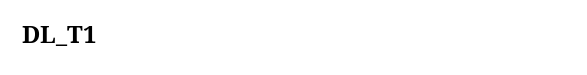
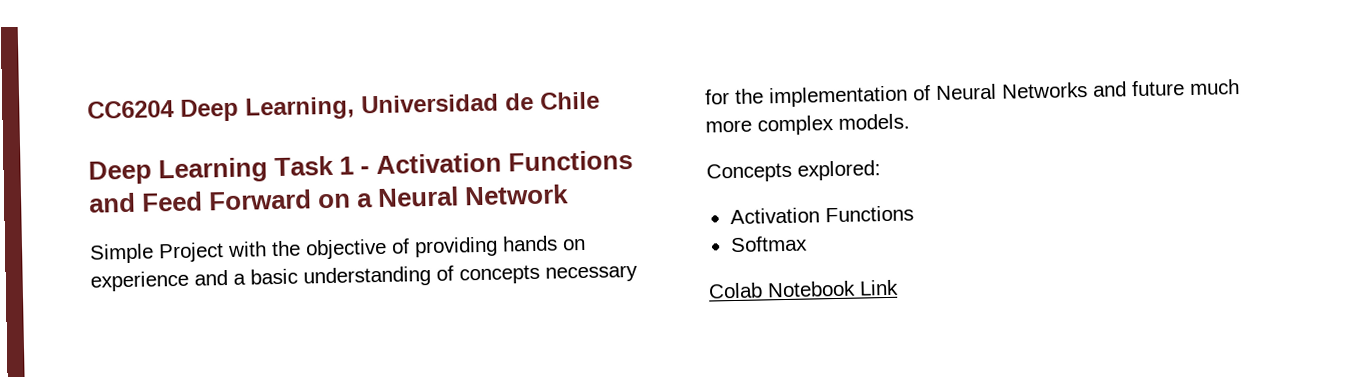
[22,26,96,46] DL_T1 -> [87,91,600,122] [88,149,634,185] [88,184,570,213] [89,235,586,264] [90,264,638,292] [705,79,1240,108] [705,113,910,136] [706,160,881,183] [729,205,914,225] [729,235,808,253] [708,279,899,299] CC6204 Deep Learning, Universidad de Chile // Deep Learning Task 1 - Activation Functions and Feed Forward on a Neural Network // Simple Project with the objective of providing hands on experience and a basic understanding of concepts necessary for the implementation of Neural Networks and future much more complex models. // Concepts explored: // Activation Functions // Softmax // Colab Notebook Link

